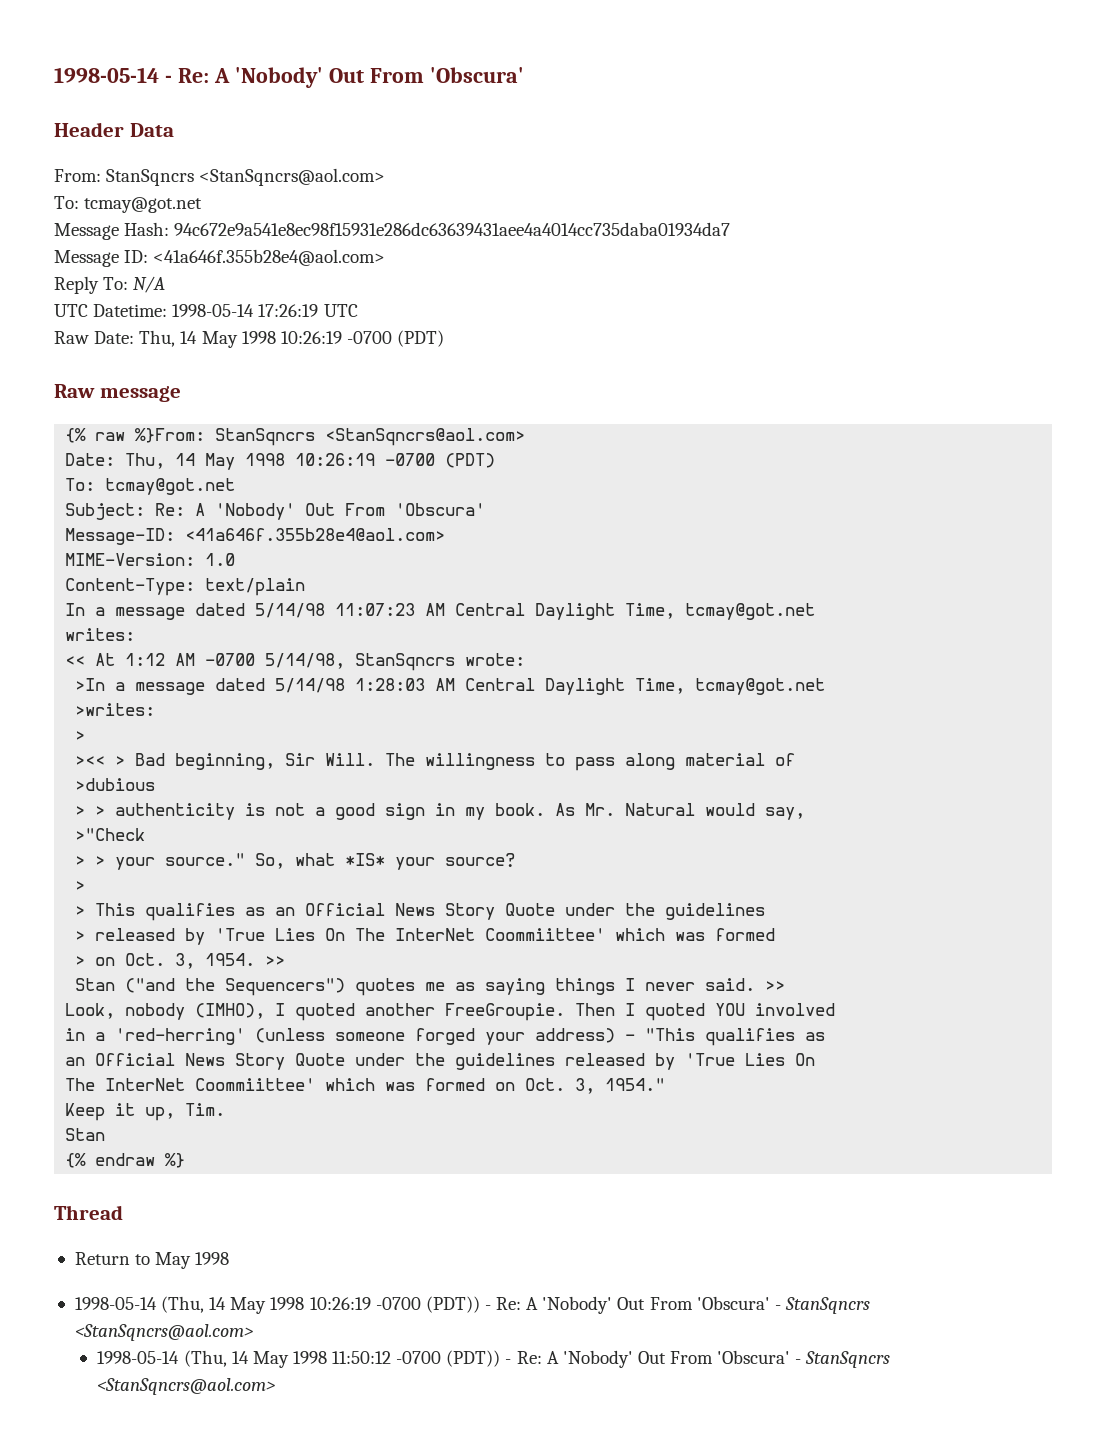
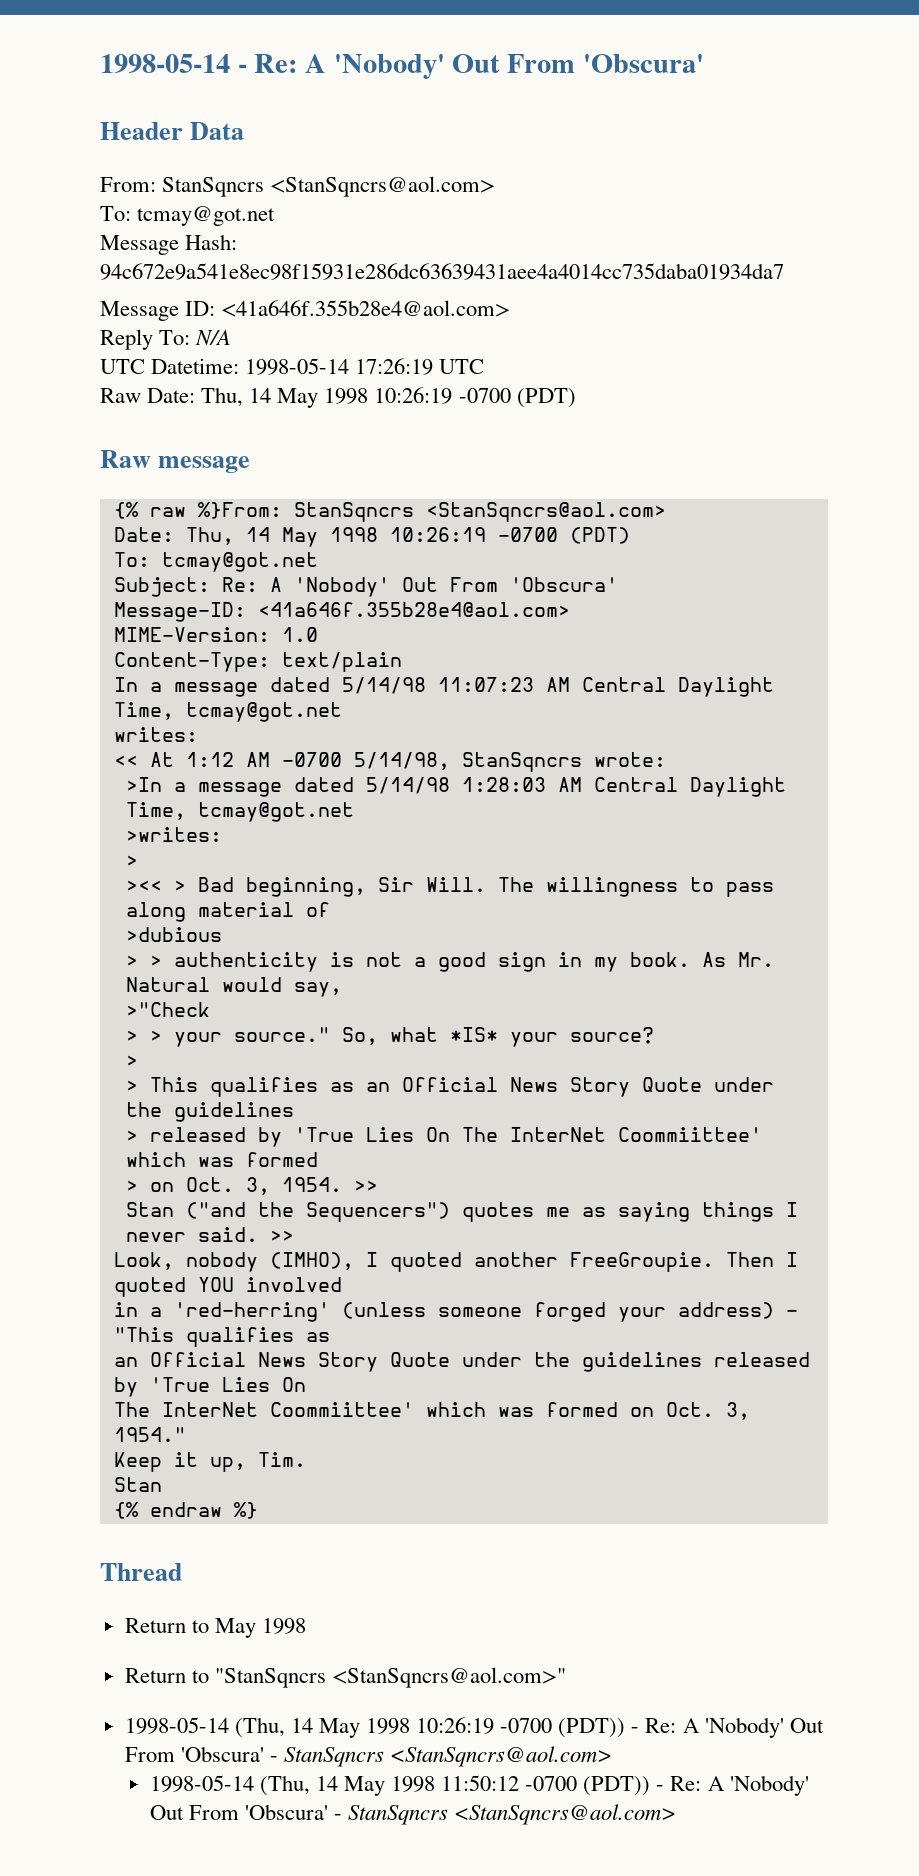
(230, 1258) none -> [124,1667,566,1688] // Return to "StanSqncrs <StanSqncrs@aol.com>"

